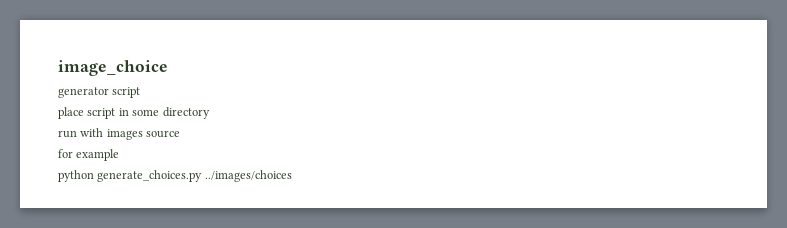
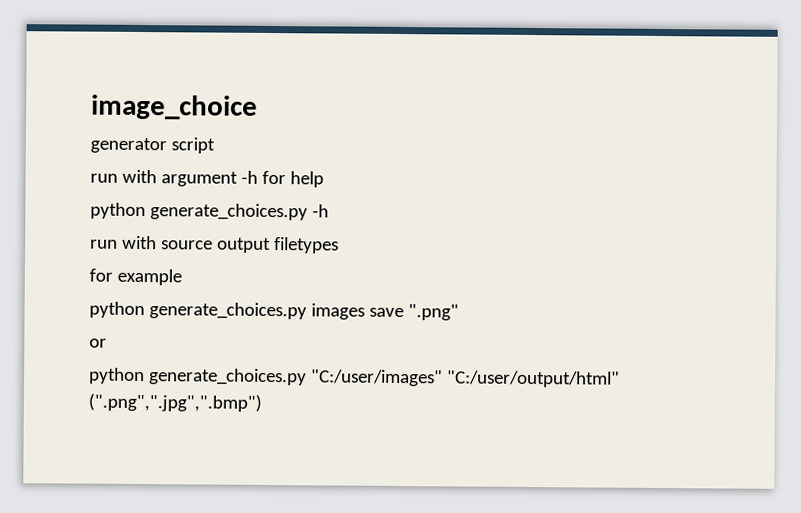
[58,107,210,119] [58,128,143,140] place script in some directory // run with images -> [90,169,324,188] [90,202,329,221] [90,235,157,250] run with argument -h for help // python generate_choices.py -h // run with
(181, 134) none -> [216,237,339,254] output filetypes
[204,170,292,182] ../images/choices -> [310,303,459,321] [89,338,107,348] [89,367,620,388] [88,393,262,412] images save ".png" // or // python generate_choices.py "C:/user/images" "C:/user/output/html" (".png",".jpg",".bmp")

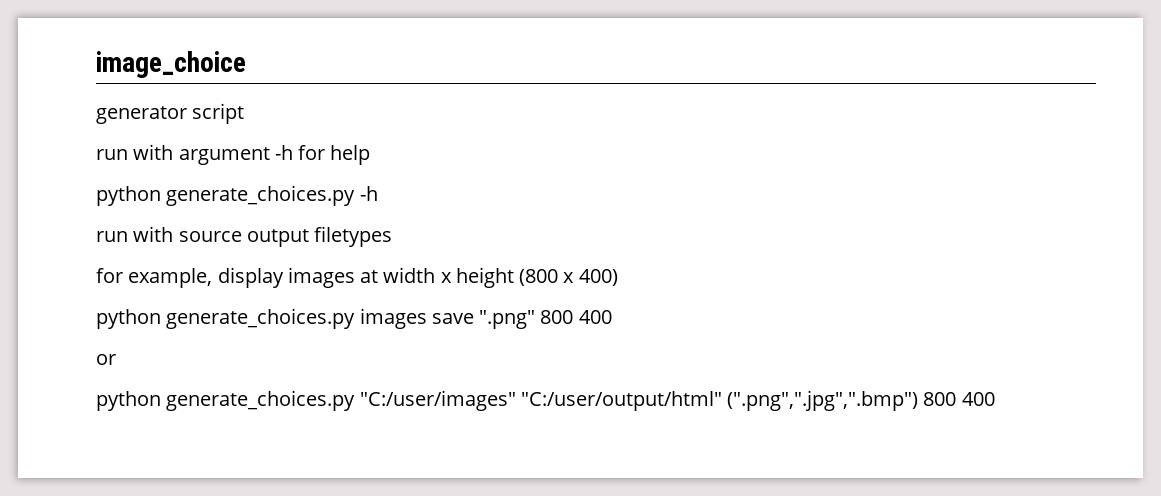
[116,268,182,286] example -> [128,267,618,288] example, display images at width x height (800 x 400)
(459, 312) none -> [540,310,612,324] 800 400
(262, 402) none -> [923,392,995,406] 800 400

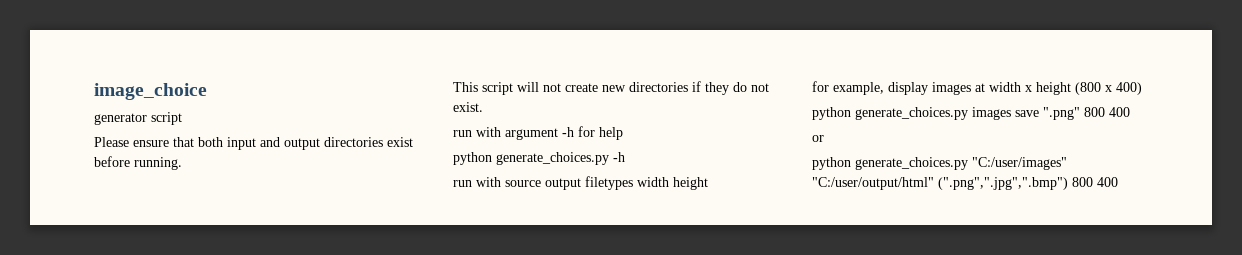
(245, 113) none -> [94,137,413,150] [94,156,182,170] [453,81,769,95] [453,102,483,112] // Please ensure that both input and output directories exist before running. // This script will not create new directories if they do not exist.
(393, 236) none -> [637,177,708,190] width height

